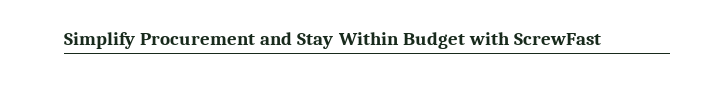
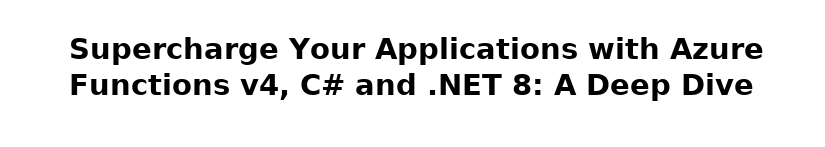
[64,32,601,49] Simplify Procurement and Stay Within Budget with ScrewFast -> [69,37,764,65] [69,73,754,101] Supercharge Your Applications with Azure Functions v4, C# and .NET 8: A Deep Dive

